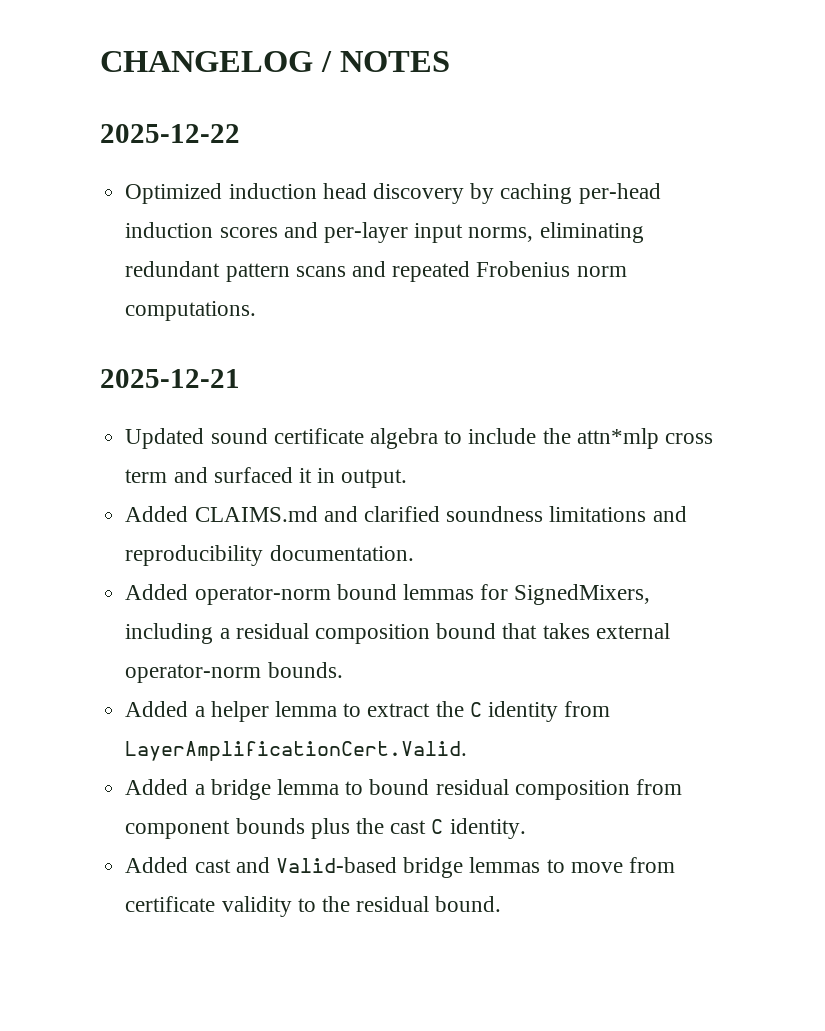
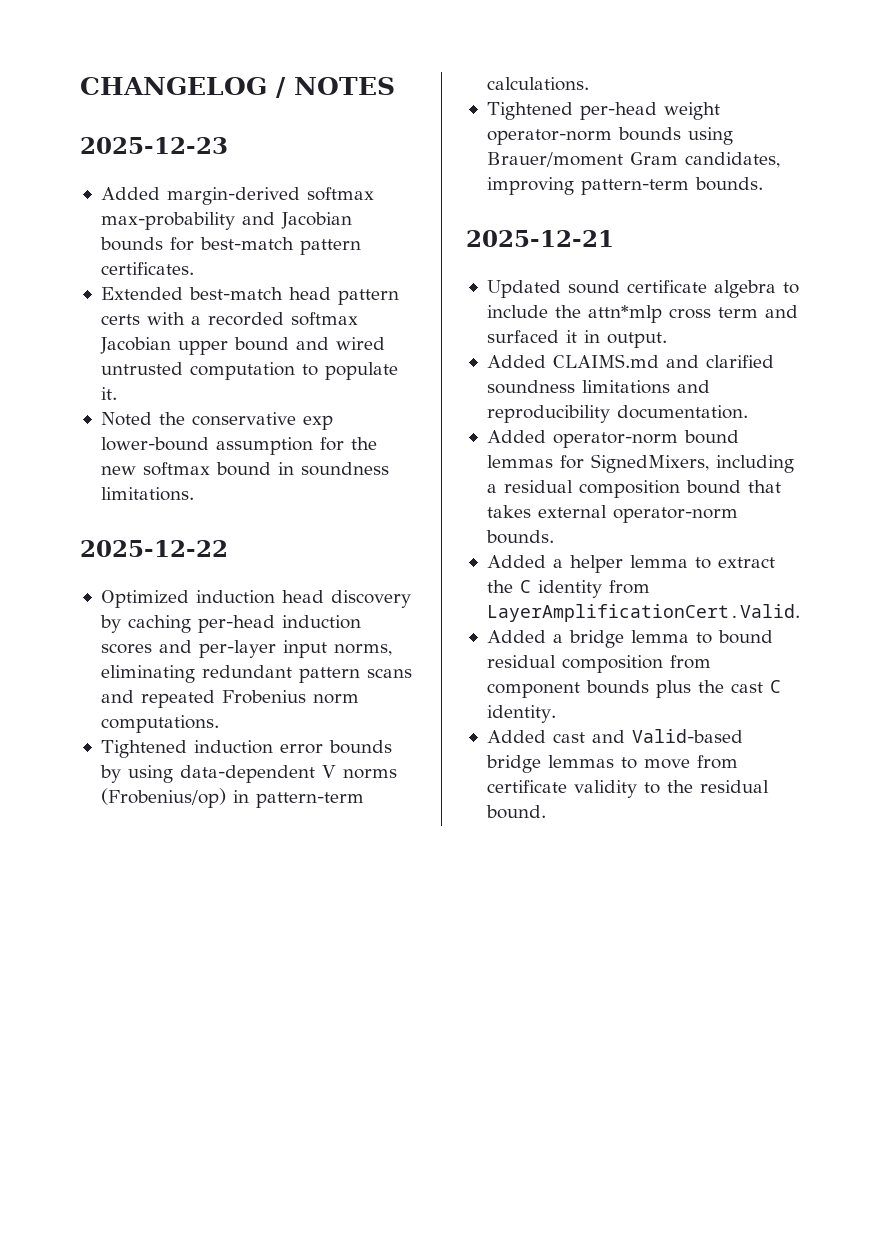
(450, 61) none -> [80,137,228,154] [100,187,374,205] [100,212,352,230] [99,237,361,255] [100,262,194,275] [100,287,399,305] [100,312,358,326] [99,337,385,355] [100,362,398,380] [100,387,117,400] [100,412,333,430] [100,437,377,455] [100,462,389,476] [100,487,194,501] // 2025-12-23 // Added margin-derived softmax max-probability and Jacobian bounds for best-match pattern certificates. // Extended best-match head pattern certs with a recorded softmax Jacobian upper bound and wired untrusted computation to populate it. // Noted the conservative exp lower-bound assumption for the new softmax bound in soundness limitations.
(257, 311) none -> [100,740,392,758] [99,765,397,783] [100,788,364,808] [486,77,589,91] [486,102,720,120] [486,127,733,145] [486,152,780,168] [486,177,763,195] // Tightened induction error bounds by using data-dependent V norms (Frobenius/op) in pattern-term calculations. // Tightened per-head weight operator-norm bounds using Brauer/moment Gram candidates, improving pattern-term bounds.

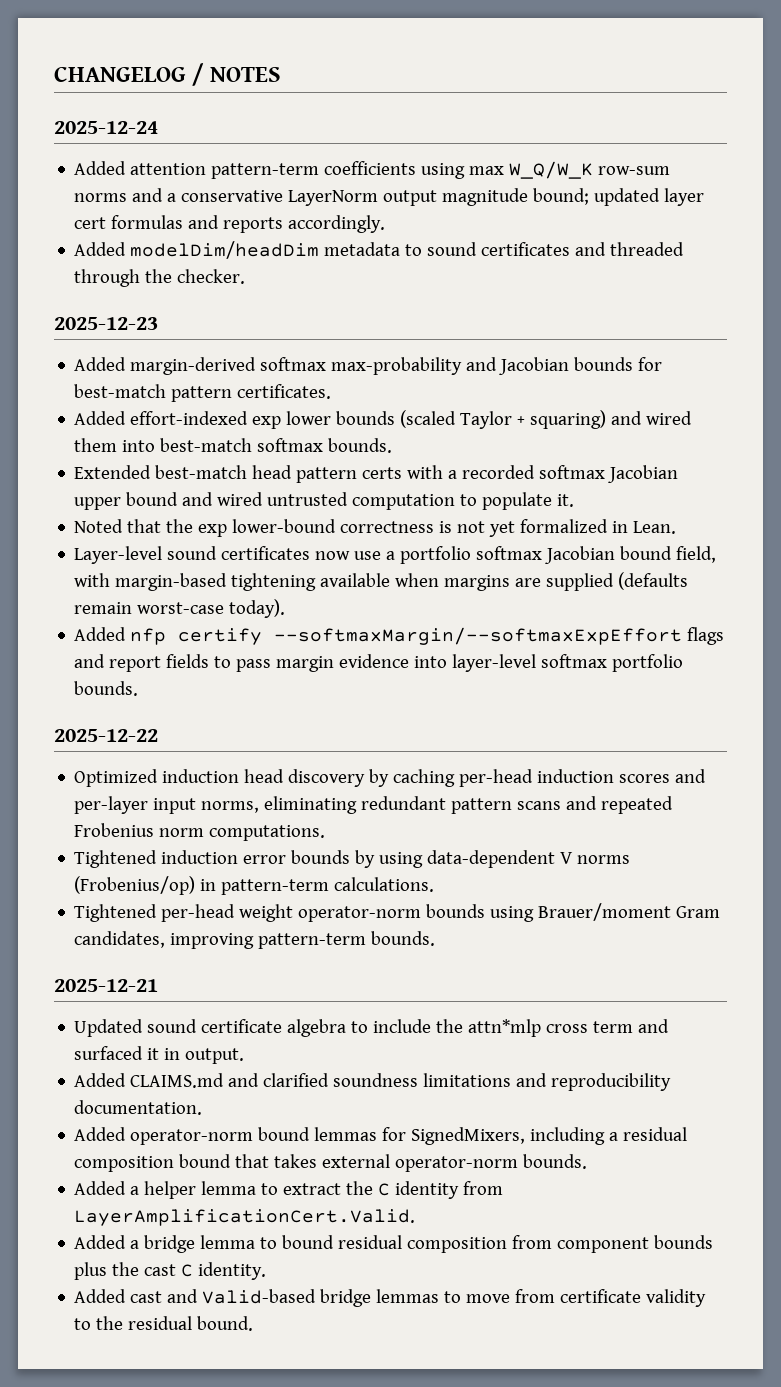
(395, 86) none -> [54,121,158,134] [74,161,671,179] [74,188,705,206] [74,215,386,233] [74,241,685,259] [74,269,246,287] // 2025-12-24 // Added attention pattern-term coefficients using max W_Q/W_K row-sum norms and a conservative LayerNorm output magnitude bound; updated layer cert formulas and reports accordingly. // Added modelDim/headDim metadata to sound certificates and threaded through the checker.
(194, 268) none -> [74,410,693,429] [74,438,393,453] // Added effort-indexed exp lower bounds (scaled Taylor + squaring) and wired them into best-match softmax bounds.
[158,412,333,430] [100,437,377,455] [100,462,389,476] [100,487,194,501] the conservative exp lower-bound assumption for the new softmax bound in soundness limitations. -> [127,519,677,537] [74,546,717,564] [74,572,689,591] [74,599,286,618] [74,627,725,645] [74,654,684,672] [74,681,139,696] that the exp lower-bound correctness is not yet formalized in Lean. // Layer-level sound certificates now use a portfolio softmax Jacobian bound field, with margin-based tightening available when margins are supplied (defaults remain worst-case today). // Added nfp certify --softmaxMargin/--softmaxExpEffort flags and report fields to pass margin evidence into layer-level softmax portfolio bounds.

